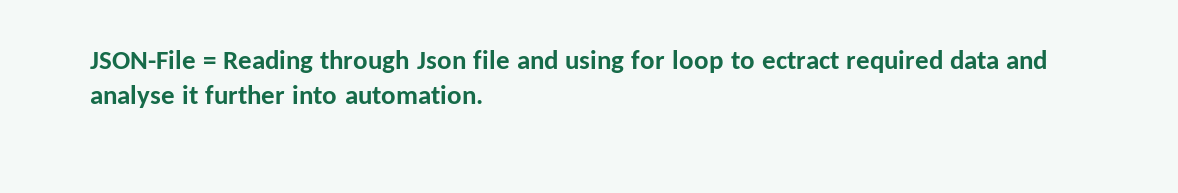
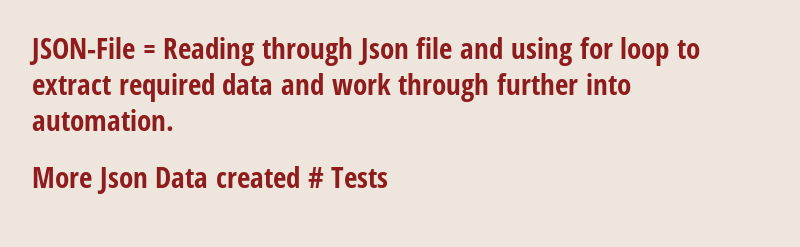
[761,52,839,69] ectract -> [32,76,111,95] extract
[90,85,199,108] analyse it -> [331,73,490,102] work through
(483, 94) none -> [32,166,389,194] // More Json Data created # Tests

